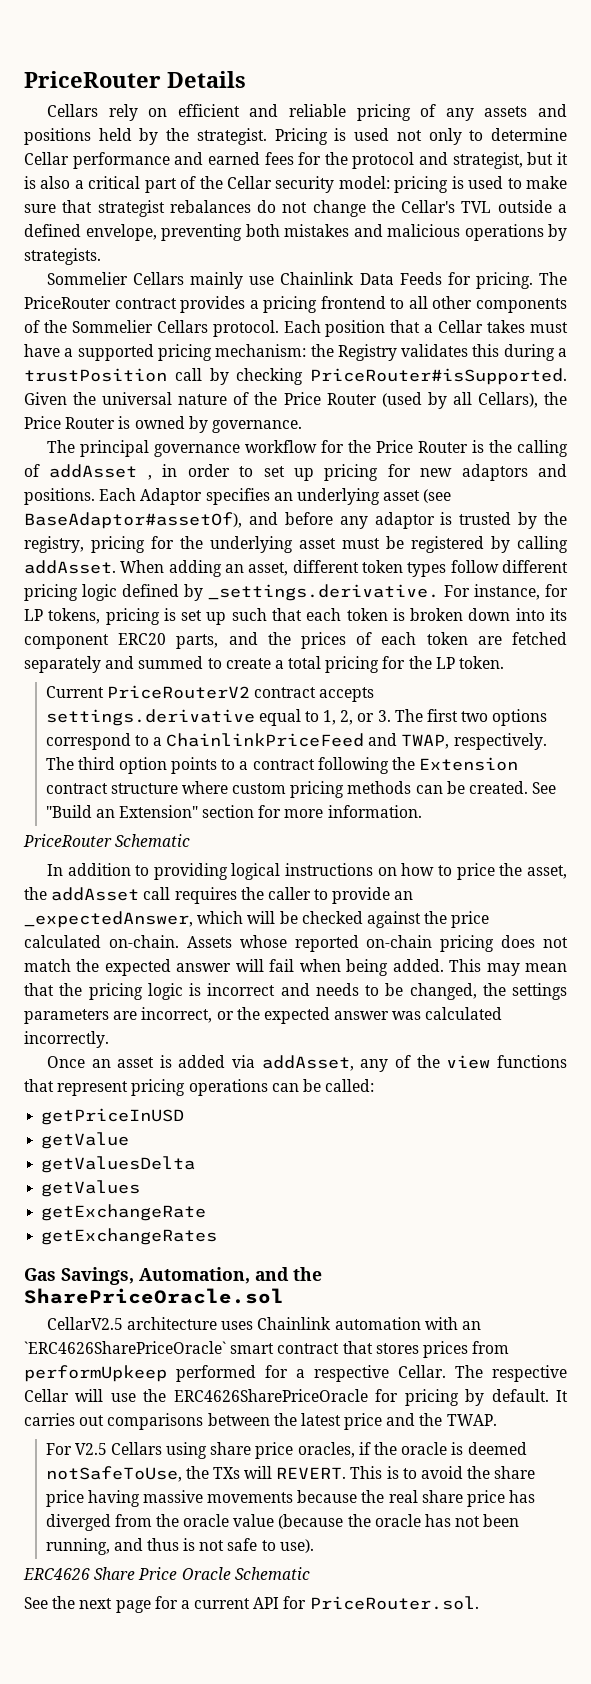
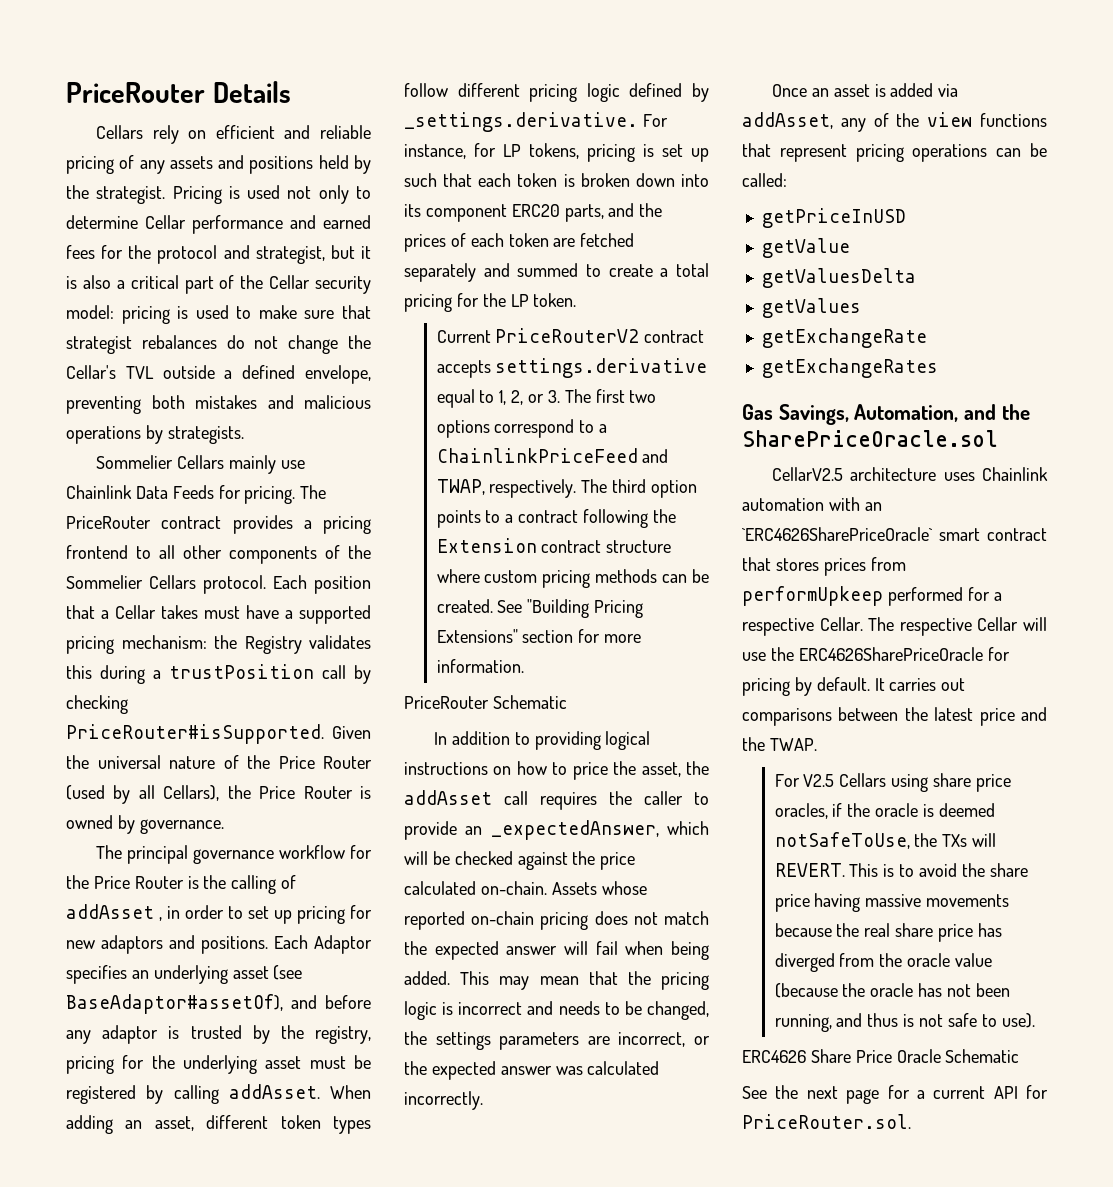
[45,805,198,818] "Build an Extension" -> [527,599,644,618] [436,629,518,643] "Building Pricing Extensions"

